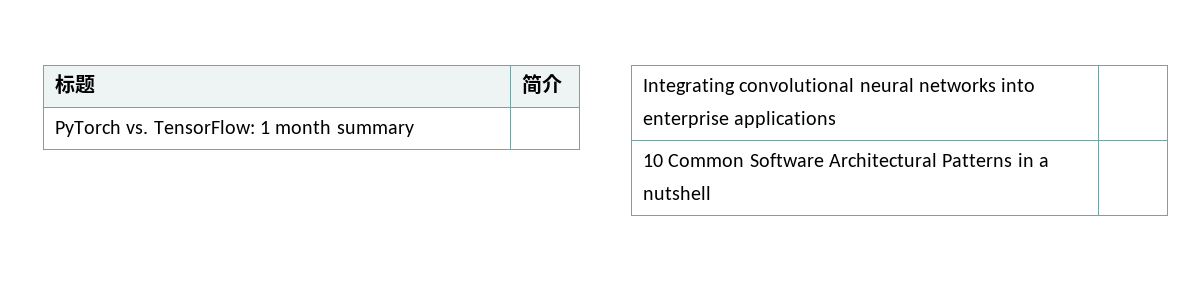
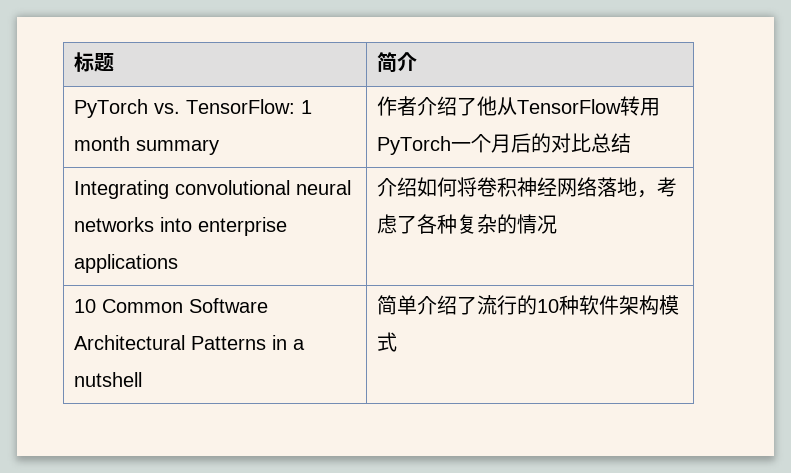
(414, 130) none -> [376,96,660,116] [376,133,631,155] 作者介绍了他从TensorFlow转用PyTorch一个月后的对比总结
(837, 119) none -> [376,177,677,198] [376,214,557,234] 介绍如何将卷积神经网络落地，考虑了各种复杂的情况
(711, 193) none -> [376,295,679,315] [376,332,397,352] 简单介绍了流行的10种软件架构模式

